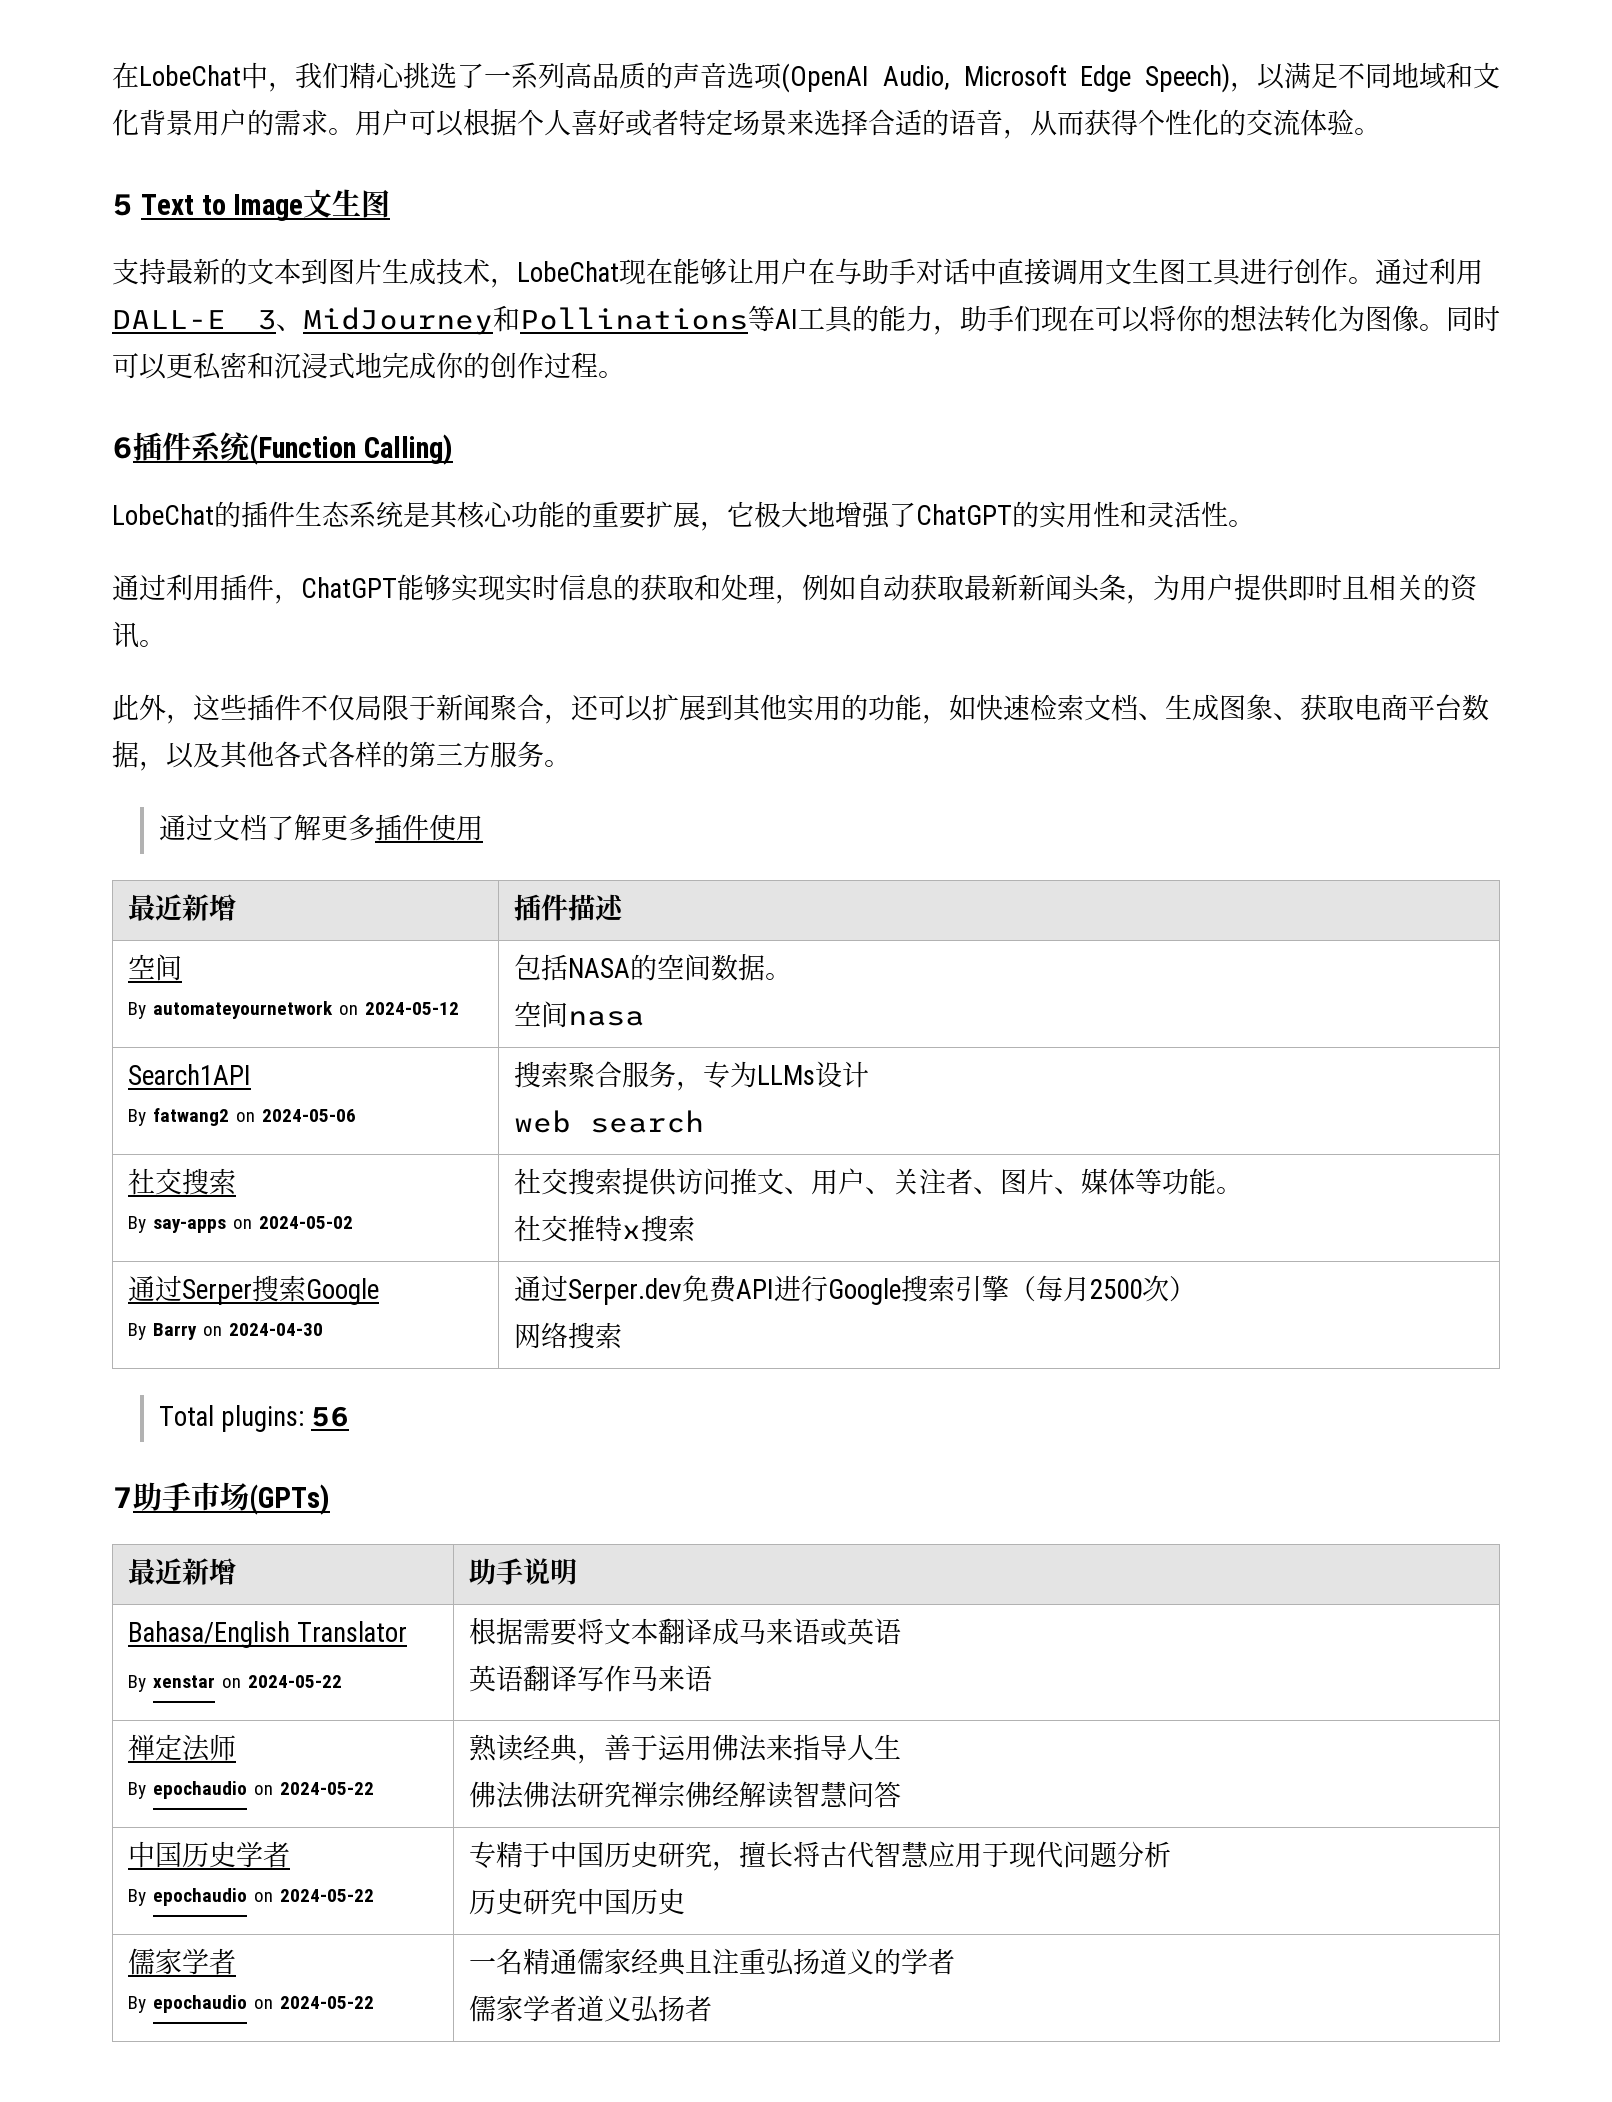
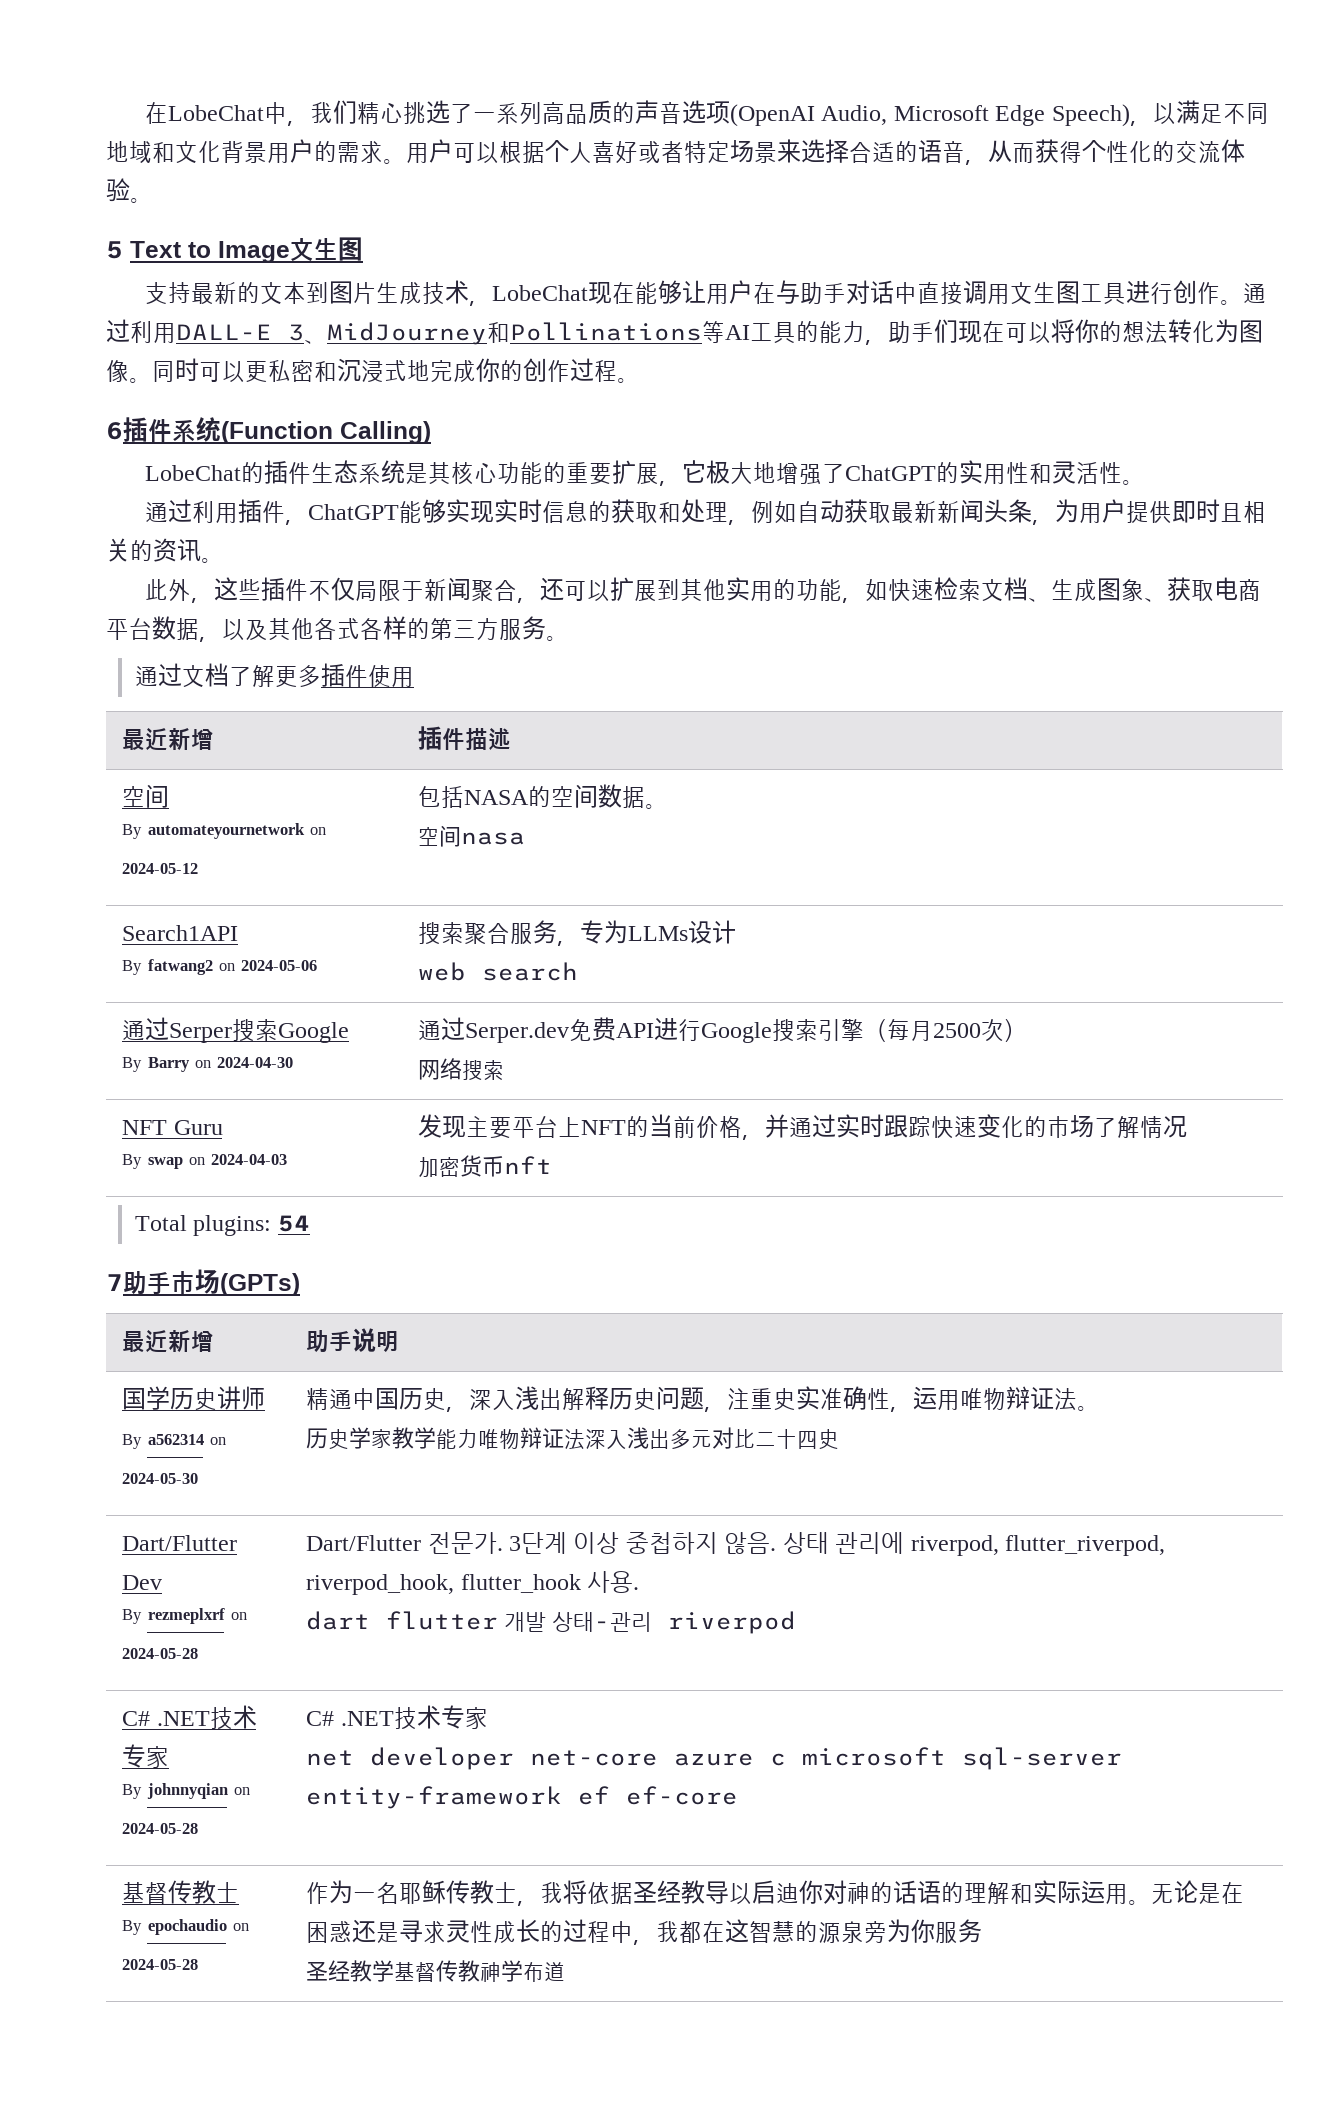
[127,1168,236,1195] [127,1216,354,1233] [513,1168,1243,1196] [513,1215,695,1242] // 社交搜索 // By say-apps on 2024-05-02 | 社交搜索提供访问推文、用户、关注者、图片、媒体等功能。 // 社交推特x搜索 -> (579, 971) none
(622, 1335) none -> [122,1120,223,1135] [122,1154,288,1169] [418,1114,1188,1140] [418,1155,553,1177] // NFT Guru // By swap on 2024-04-03 | 发现主要平台上NFT的当前价格，并通过实时跟踪快速变化的市场了解情况 // 加密货币nft
[311,1406,350,1427] 56 -> [277,1215,310,1232] 54
[127,1621,407,1648] [127,1675,343,1692] [468,1618,901,1646] [468,1665,712,1692] [127,1734,236,1762] [127,1781,375,1799] [468,1734,901,1764] [468,1781,901,1809] [127,1841,290,1868] [127,1888,375,1906] [468,1841,1171,1871] [468,1888,685,1915] [127,1948,236,1975] [127,1995,375,2013] [468,1948,955,1977] [468,1995,712,2024] Bahasa/English Translator // By xenstar on 2024-05-22 | 根据需要将文本翻译成马来语或英语 // 英语翻译写作马来语 // 禅定法师 // By epochaudio on 2024-05-22 | 熟读经典，善于运用佛法来指导人生 // 佛法佛法研究禅宗佛经解读智慧问答 // 中国历史学者 // By epochaudio on 2024-05-22 | 专精于中国历史研究，擅长将古代智慧应用于现代问题分析 // 历史研究中国历史 // 儒家学者 // By epochaudio on 2024-05-22 | 一名精通儒家经典且注重弘扬道义的学者 // 儒家学者道义弘扬者 -> [122,1386,266,1410] [122,1434,226,1449] [122,1473,199,1484] [306,1386,1101,1412] [306,1427,840,1449] [122,1535,238,1551] [122,1575,163,1590] [122,1608,247,1624] [122,1648,199,1659] [306,1532,1166,1556] [306,1571,639,1595] [306,1611,797,1634] [122,1705,257,1729] [122,1744,170,1768] [122,1783,250,1799] [122,1823,199,1834] [306,1705,488,1729] [306,1747,1123,1770] [306,1786,739,1809] [122,1880,240,1904] [122,1919,249,1935] [122,1959,199,1970] [306,1880,1245,1906] [306,1919,983,1945] [306,1960,566,1982] 国学历史讲师 // By a562314 on 2024-05-30 | 精通中国历史，深入浅出解释历史问题，注重史实准确性，运用唯物辩证法。 // 历史学家教学能力唯物辩证法深入浅出多元对比二十四史 // Dart/Flutter Dev // By rezmeplxrf on 2024-05-28 | Dart/Flutter 전문가. 3단계 이상 중첩하지 않음. 상태 관리에 riverpod, flutter_riverpod, riverpod_hook, flutter_hook 사용. // dart flutter 개발 상태-관리 riverpod // C# .NET技术专家 // By johnnyqian on 2024-05-28 | C# .NET技术专家 // net developer net-core azure c microsoft sql-server entity-framework ef ef-core // 基督传教士 // By epochaudio on 2024-05-28 | 作为一名耶稣传教士，我将依据圣经教导以启迪你对神的话语的理解和实际运用。无论是在困惑还是寻求灵性成长的过程中，我都在这智慧的源泉旁为你服务 // 圣经教学基督传教神学布道

